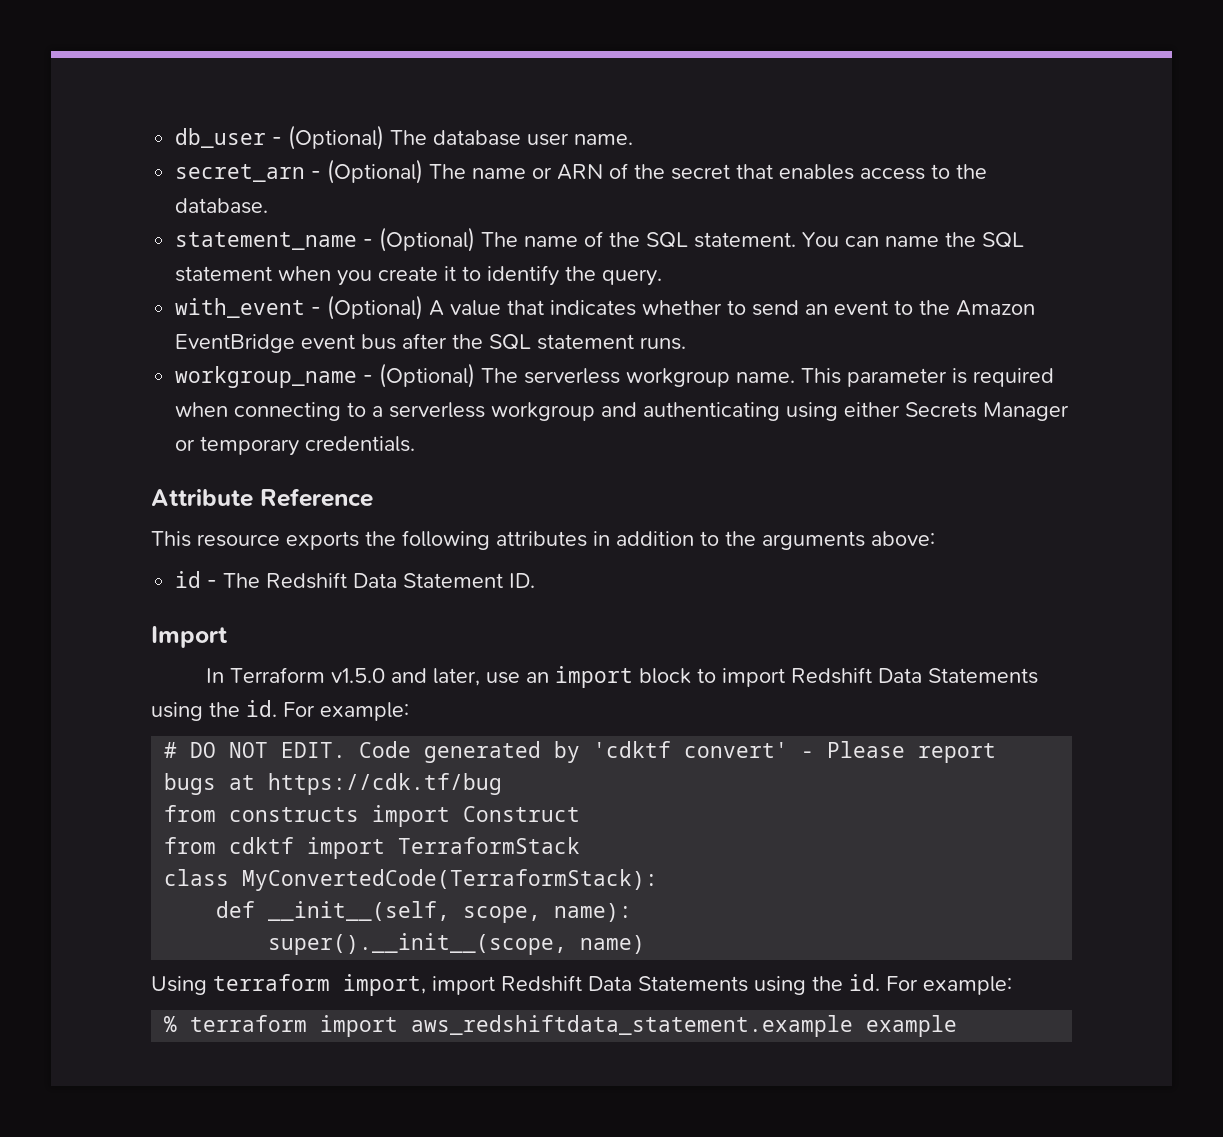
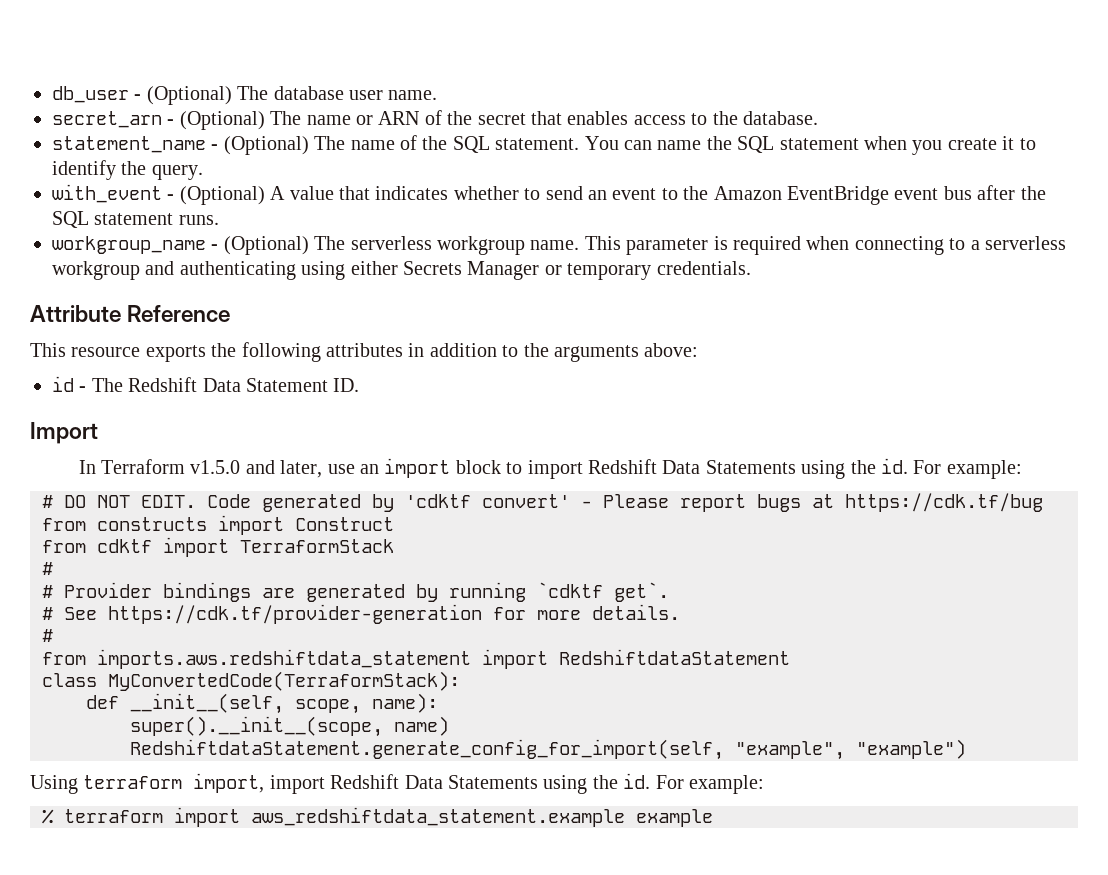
(581, 845) none -> [42,562,53,575] [42,582,669,602] [42,604,680,624] [42,629,53,642] [42,649,790,669] // # // # Provider bindings are generated by running `cdktf get`. // # See https://cdk.tf/provider-generation for more details. // # // from imports.aws.redshiftdata_statement import RedshiftdataStatement
(646, 944) none -> [130,739,966,760] // RedshiftdataStatement.generate_config_for_import(self, "example", "example")

